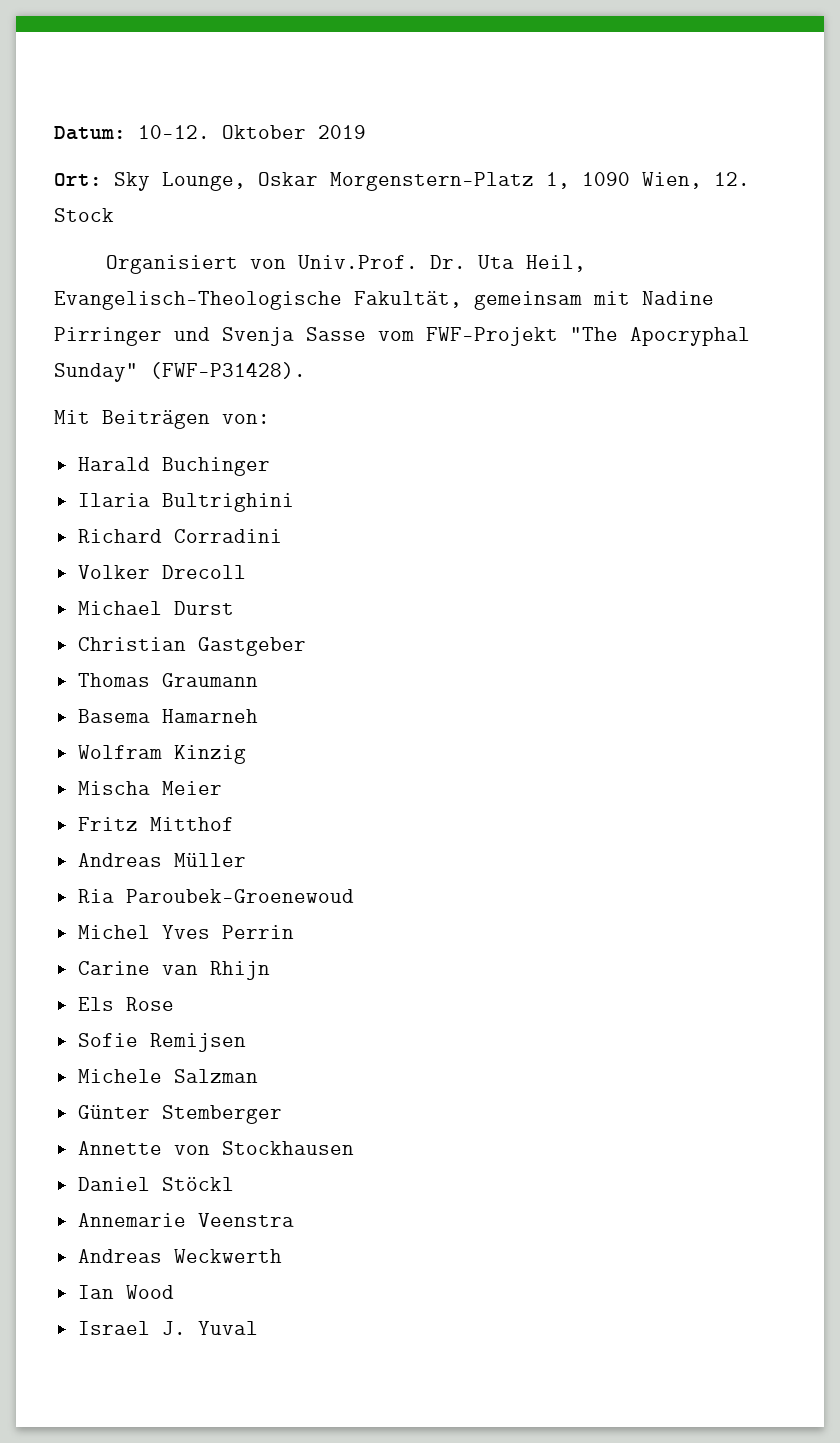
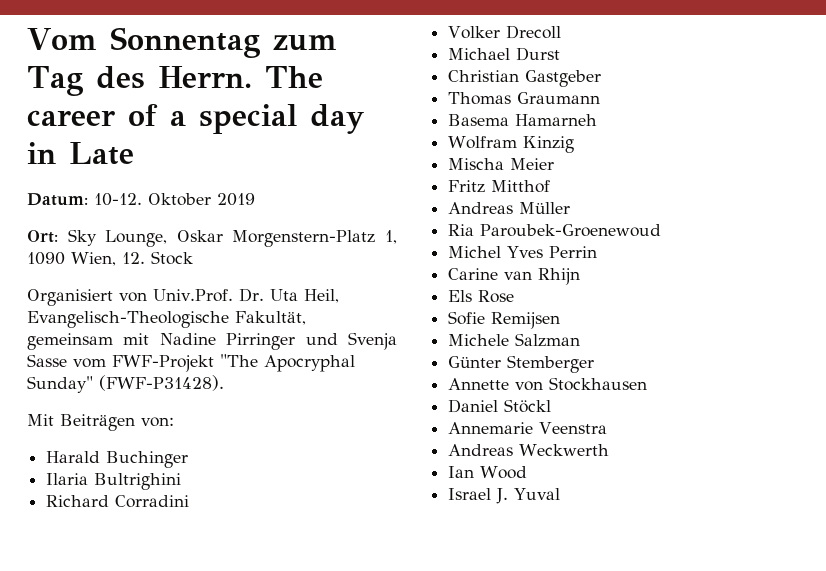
(54, 133) none -> [27,27,337,58] [27,66,323,96] [27,104,364,134] [27,142,134,165] Vom Sonnentag zum Tag des Herrn. The career of a special day in Late //

